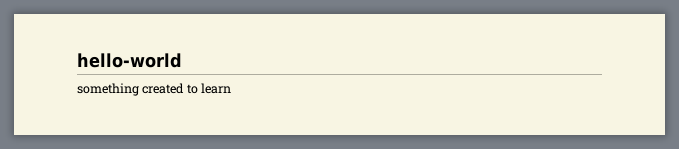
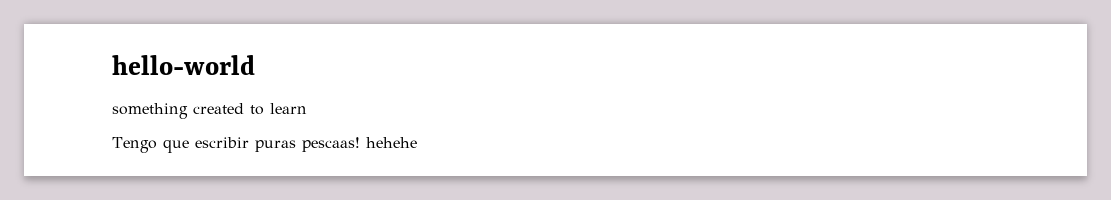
(232, 88) none -> [112,137,417,153] // Tengo que escribir puras pescaas! hehehe

